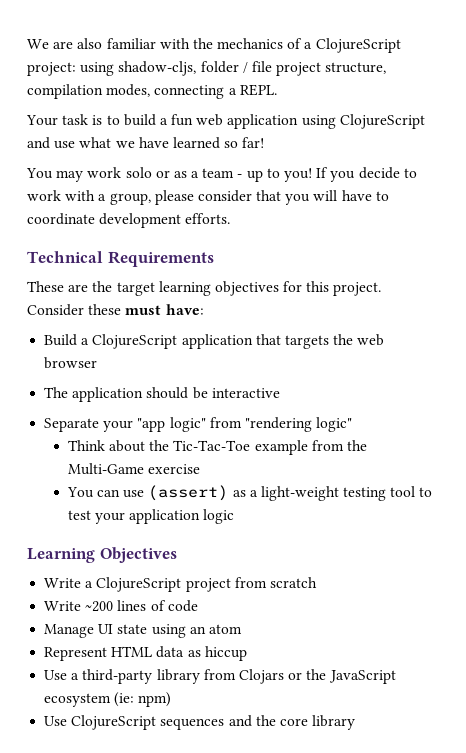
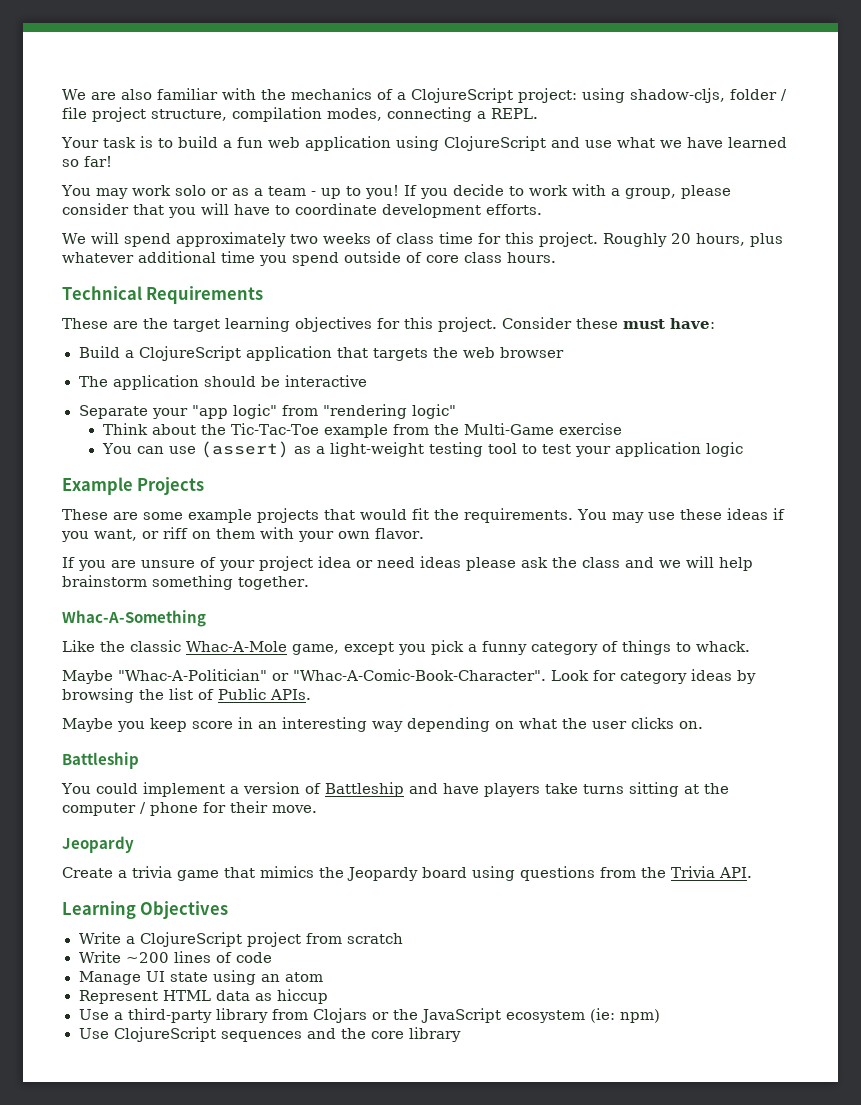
(231, 218) none -> [62,232,783,247] [62,251,556,266] // We will spend approximately two weeks of class time for this project. Roughly 20 hours, plus whatever additional time you spend outside of core class hours.
(235, 516) none -> [62,477,205,495] [62,508,785,523] [61,527,424,542] [62,556,753,571] [62,575,309,590] [62,610,206,627] [62,640,750,655] [62,669,756,684] [62,688,311,703] [62,717,703,732] [62,752,139,769] [61,782,729,797] [62,801,317,816] [62,836,134,853] [62,866,752,881] // Example Projects // These are some example projects that would fit the requirements. You may use these ideas if you want, or riff on them with your own flavor. // If you are unsure of your project idea or need ideas please ask the class and we will help brainstorm something together. // Whac-A-Something // Like the classic Whac-A-Mole game, except you pick a funny category of things to whack. // Maybe "Whac-A-Politician" or "Whac-A-Comic-Book-Character". Look for category ideas by browsing the list of Public APIs. // Maybe you keep score in an interesting way depending on what the user clicks on. // Battleship // You could implement a version of Battleship and have players take turns sitting at the computer / phone for their move. // Jeopardy // Create a trivia game that mimics the Jeopardy board using questions from the Trivia API.

